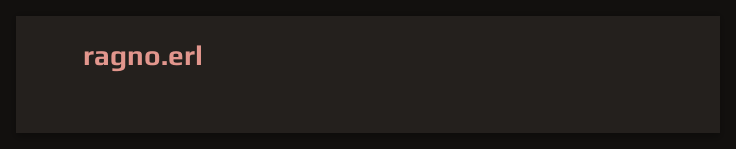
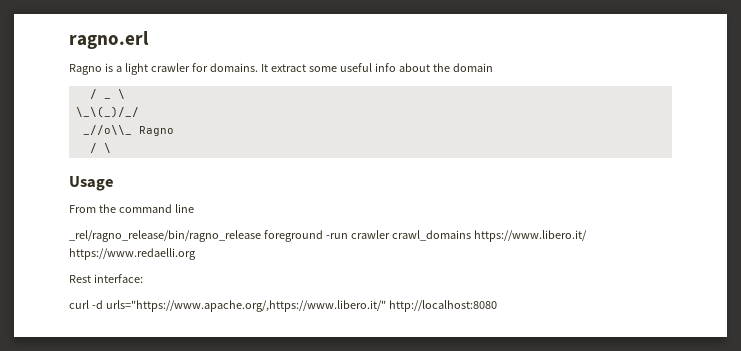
(203, 58) none -> [69,63,493,75] [89,89,125,99] [75,106,139,118] [82,125,174,136] [89,143,111,153] [69,176,114,191] [69,204,194,213] [69,230,587,242] [69,248,196,260] [69,274,143,283] [69,300,497,312] // Ragno is a light crawler for domains. It extract some useful info about the domain // / _ \ // \_\(_)/_/ // _//o\\_ Ragno // / \ // Usage // From the command line // _rel/ragno_release/bin/ragno_release foreground -run crawler crawl_domains https://www.libero.it/ https://www.redaelli.org // Rest interface: // curl -d urls="https://www.apache.org/,https://www.libero.it/" http://localhost:8080

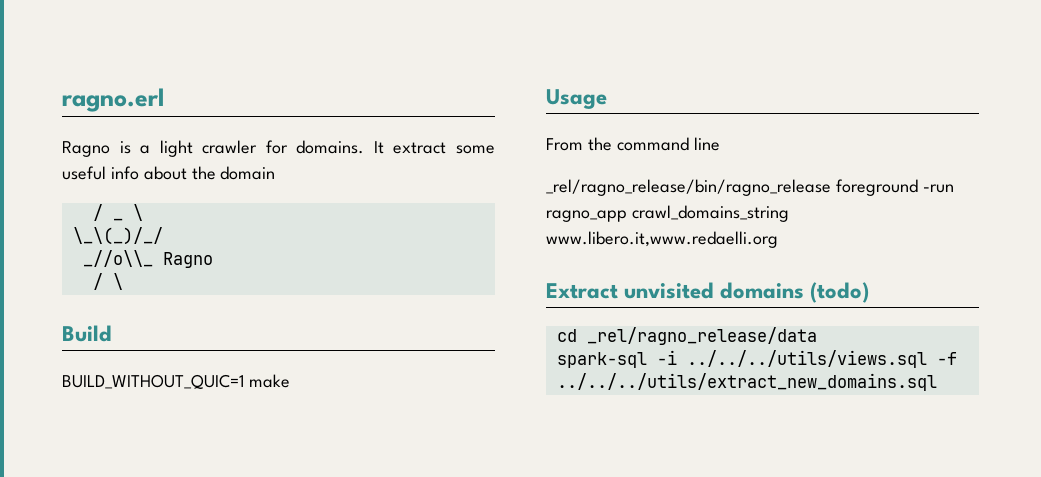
(111, 148) none -> [62,325,112,342] [62,374,290,389] // Build // BUILD_WITHOUT_QUIC=1 make
[350,230,587,242] [69,248,196,260] [69,274,143,283] [69,300,497,312] crawler crawl_domains https://www.libero.it/ https://www.redaelli.org // Rest interface: // curl -d urls="https://www.apache.org/,https://www.libero.it/" http://localhost:8080 -> [546,205,789,222] [546,231,778,248] [546,282,870,303] [556,327,817,345] [556,350,957,368] [556,373,937,391] ragno_app crawl_domains_string www.libero.it,www.redaelli.org // Extract unvisited domains (todo) // cd _rel/ragno_release/data // spark-sql -i ../../../utils/views.sql -f ../../../utils/extract_new_domains.sql

